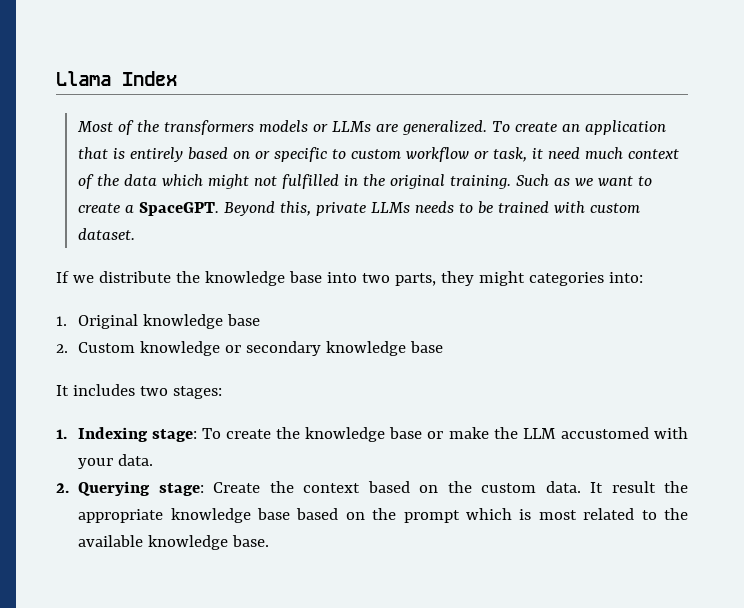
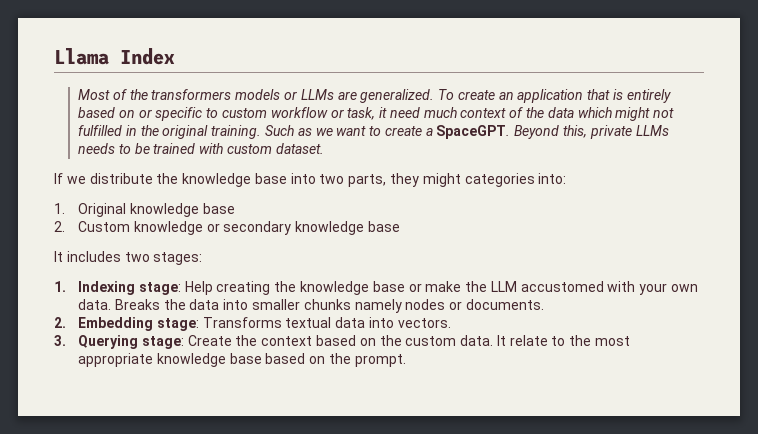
[201,428,271,439] To create -> [184,281,271,295] Help creating
[117,454,153,466] [56,483,69,493] data. // 2. -> [670,284,698,292] [78,299,544,313] [54,317,451,331] [54,335,66,346] own data. Breaks the data into smaller chunks namely nodes or documents. // 2. Embedding stage: Transforms textual data into vectors. // 3.
[611,481,689,493] result the -> [509,335,630,346] relate to the most
[403,508,688,523] [78,535,270,550] prompt which is most related to the available knowledge base. -> [354,354,406,367] prompt.

